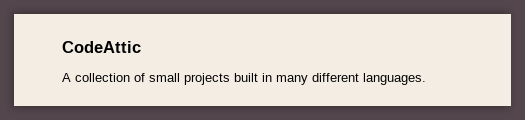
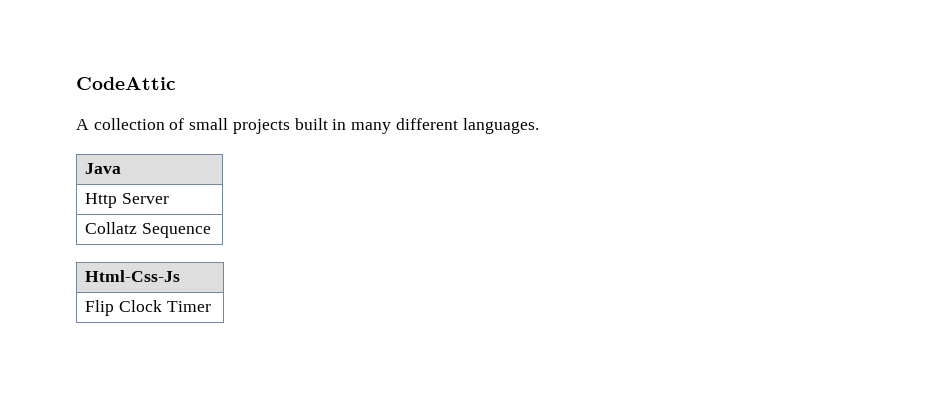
(426, 79) none -> [85,163,122,174] [85,193,169,208] [85,222,211,238] [85,270,181,282] [85,300,211,316] // Java // Http Server // Collatz Sequence // Html-Css-Js // Flip Clock Timer

